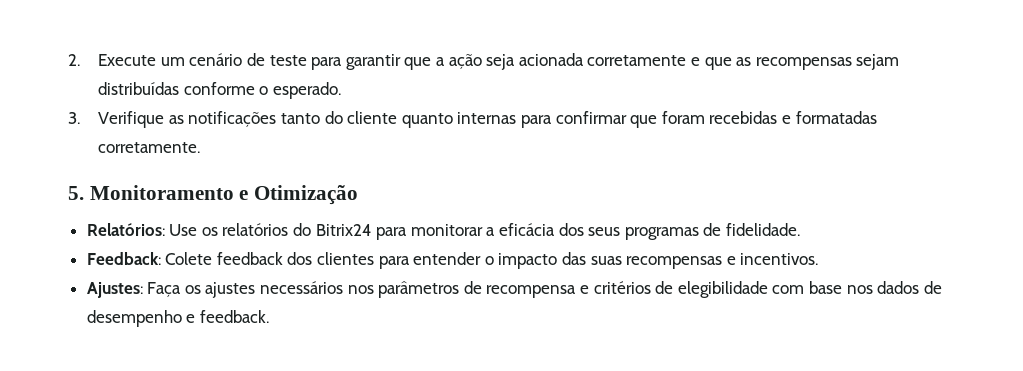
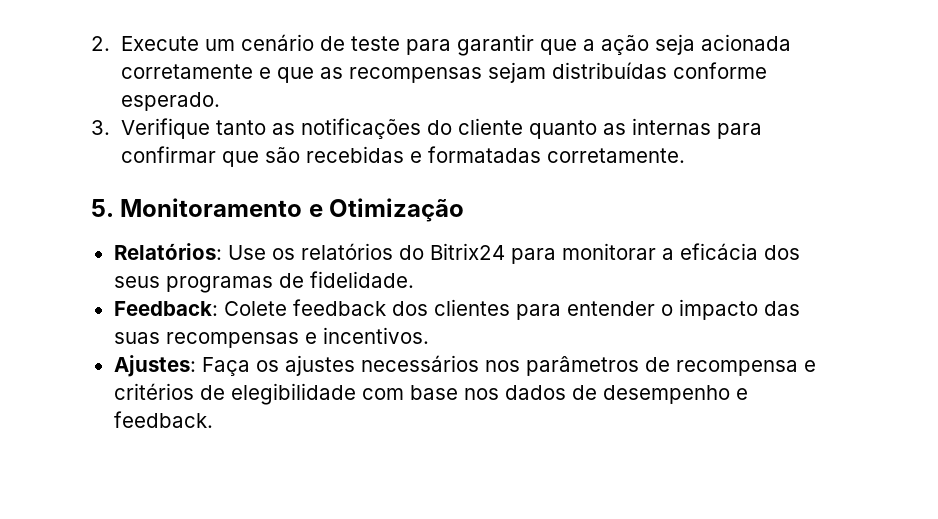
[259,86,269,95] o -> (768, 70) none
(165, 119) none -> [216,120,267,135] tanto
[281,113,321,124] tanto -> (422, 128) none
(453, 120) none -> [603,123,627,135] as
[661,111,705,124] foram -> [265,147,301,163] são

